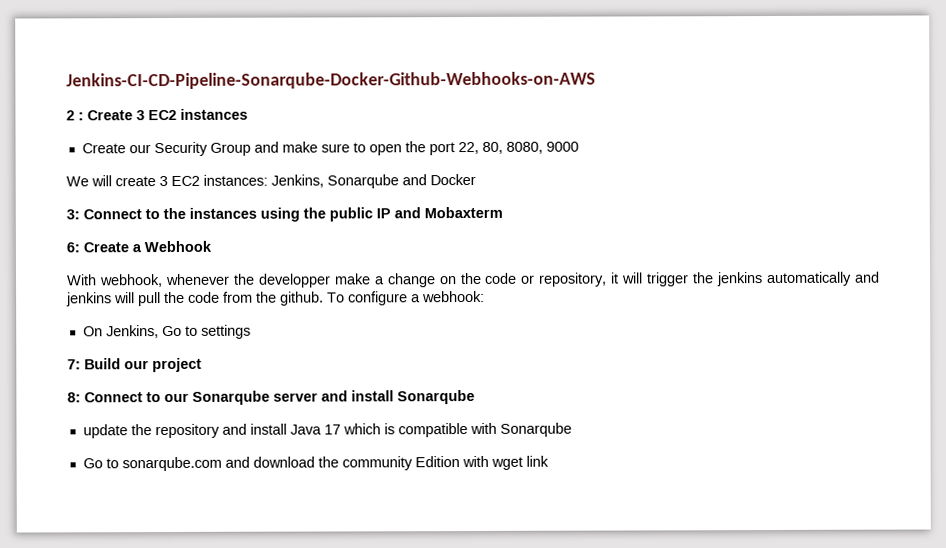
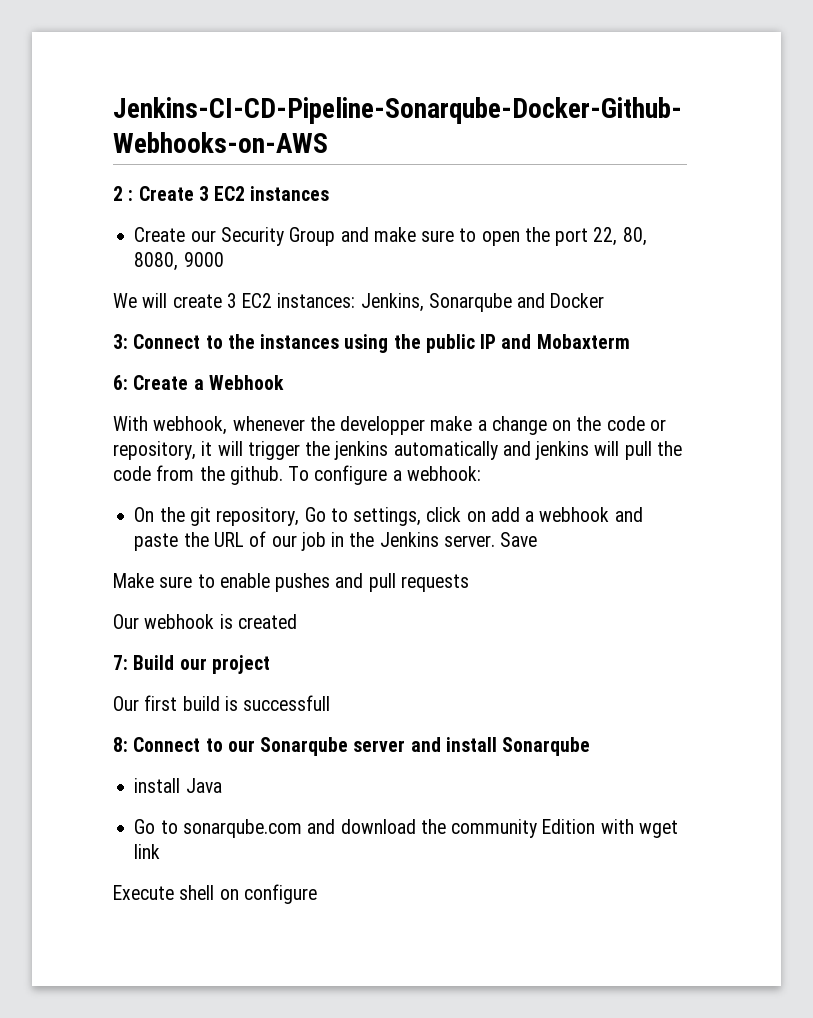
[105,324,251,339] Jenkins, Go to settings -> [159,507,643,526] [134,531,538,551] [113,573,469,592] [113,614,297,629] the git repository, Go to settings, click on add a webhook and paste the URL of our job in the Jenkins server. Save // Make sure to enable pushes and pull requests // Our webhook is created
(202, 365) none -> [113,695,331,711] // Our first build is successfull
[82,422,572,439] update the repository and install Java 17 which is compatible with Sonarqube -> [134,778,222,793] install Java
(549, 461) none -> [113,884,317,904] // Execute shell on configure

